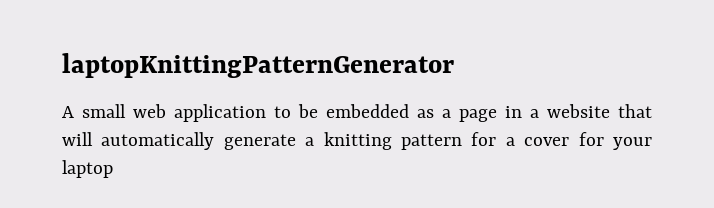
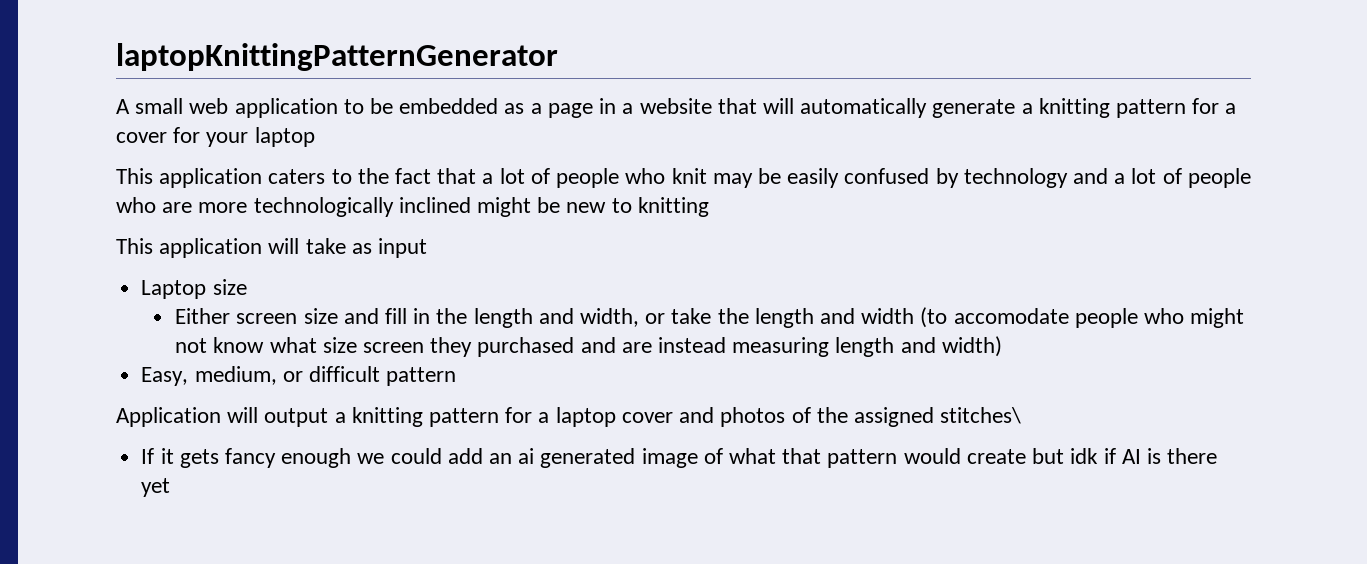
(113, 169) none -> [116,168,1251,188] [116,197,709,217] [116,238,428,258] [141,279,247,299] [175,307,1245,328] [175,336,1002,357] [141,366,457,386] [116,407,1022,427] [141,448,1218,468] [141,478,171,497] // This application caters to the fact that a lot of people who knit may be easily confused by technology and a lot of people who are more technologically inclined might be new to knitting // This application will take as input // Laptop size // Either screen size and fill in the length and width, or take the length and width (to accomodate people who might not know what size screen they purchased and are instead measuring length and width) // Easy, medium, or difficult pattern // Application will output a knitting pattern for a laptop cover and photos of the assigned stitches\ // If it gets fancy enough we could add an ai generated image of what that pattern would create but idk if AI is there yet

